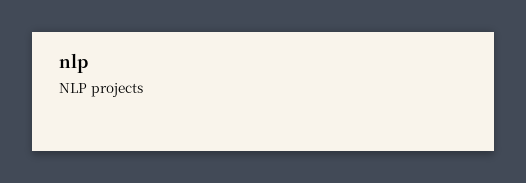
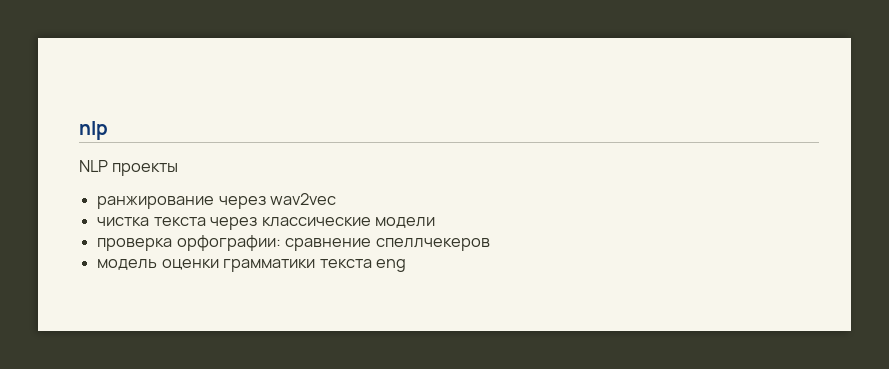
[90,83,143,97] projects -> [112,163,179,176] [97,193,337,209] [97,217,435,230] [97,235,490,251] [97,259,406,272] проекты // ранжирование через wav2vec // чистка текста через классические модели // проверка орфографии: сравнение спеллчекеров // модель оценки грамматики текста eng

